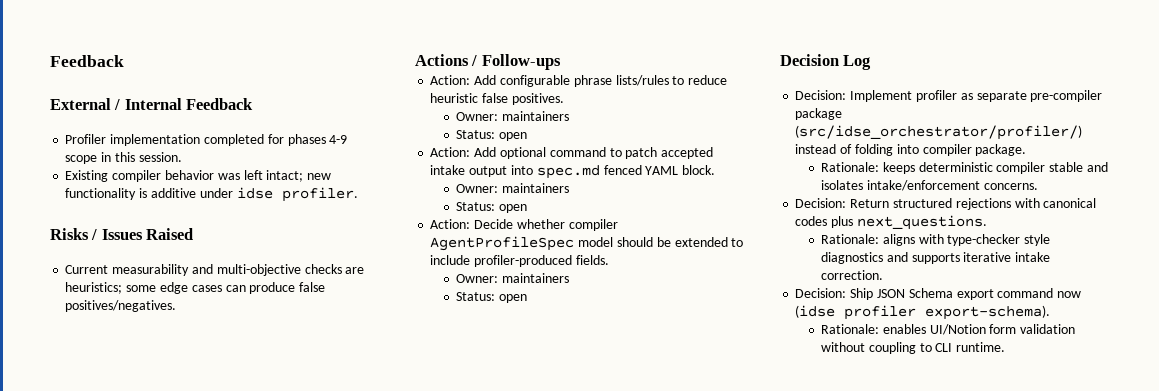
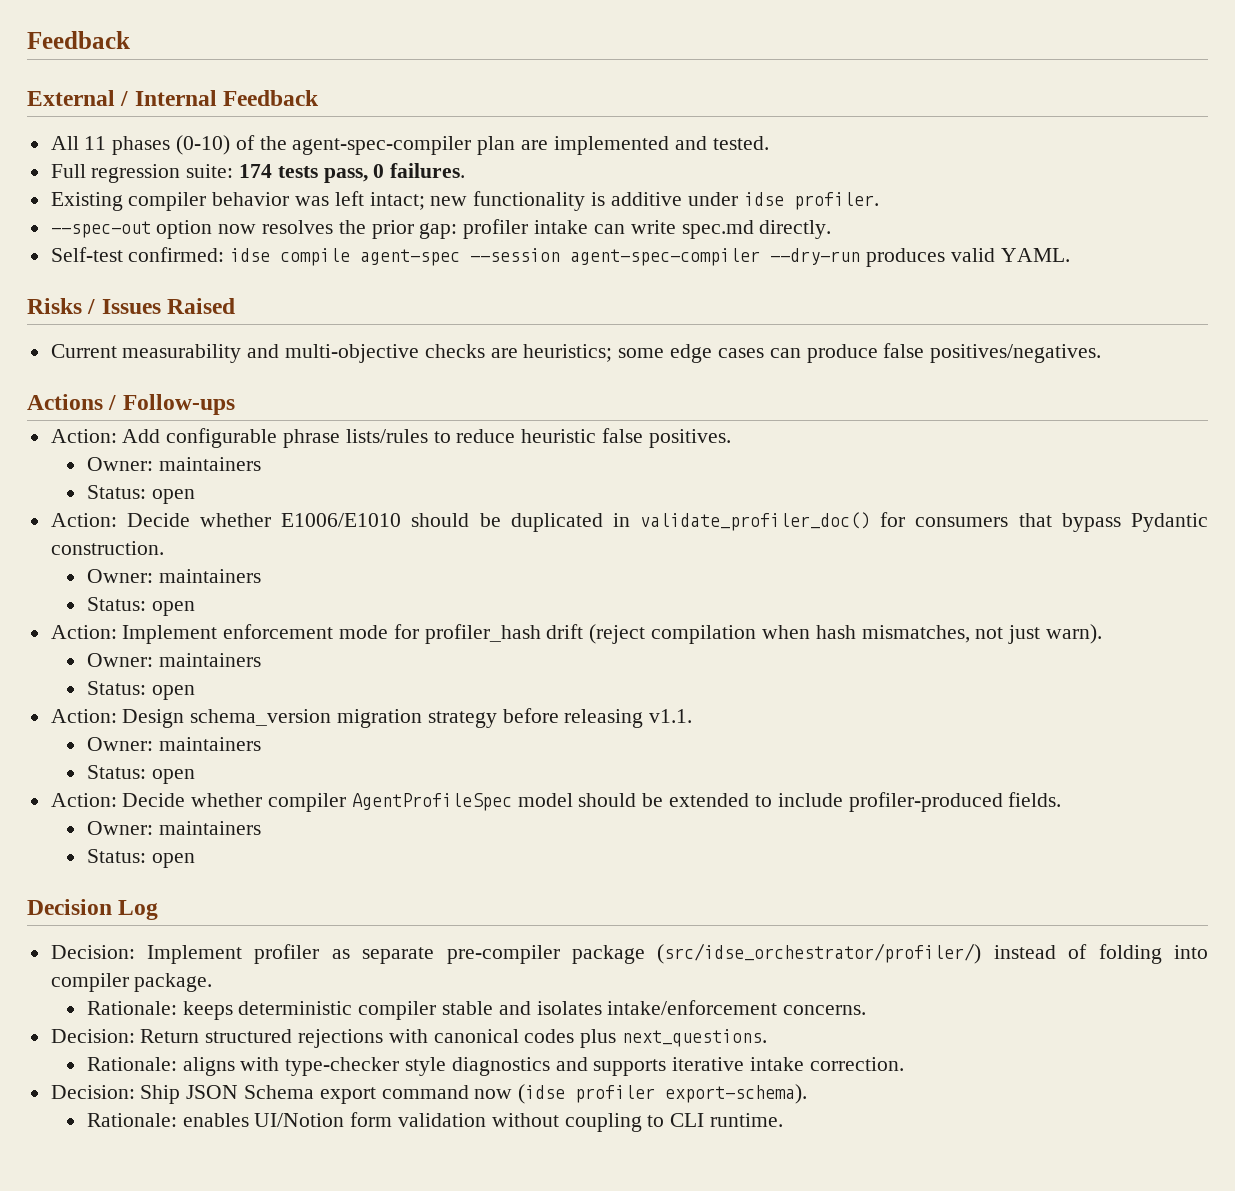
[65,134,348,146] [65,152,182,164] Profiler implementation completed for phases 4-9 scope in this session. -> [50,135,769,155] [50,163,466,183] All 11 phases (0-10) of the agent-spec-compiler plan are implemented and tested. // Full regression suite: 174 tests pass, 0 failures.
(358, 194) none -> [50,219,832,239] [50,247,1070,267] // --spec-out option now resolves the prior gap: profiler intake can write spec.md directly. // Self-test confirmed: idse compile agent-spec --session agent-spec-compiler --dry-run produces valid YAML.
[474,147,714,159] [430,165,716,179] Add optional command to patch accepted intake output into spec.md fenced YAML block. -> [126,512,1208,532] [50,541,164,555] [86,569,261,583] [86,597,195,616] [50,624,1102,644] [86,653,261,667] [86,681,195,700] [50,708,693,728] Decide whether E1006/E1010 should be duplicated in validate_profiler_doc() for consumers that bypass Pydantic construction. // Owner: maintainers // Status: open // Action: Implement enforcement mode for profiler_hash drift (reject compilation when hash mismatches, not just warn). // Owner: maintainers // Status: open // Action: Design schema_version migration strategy before releasing v1.1.

